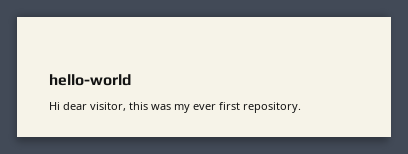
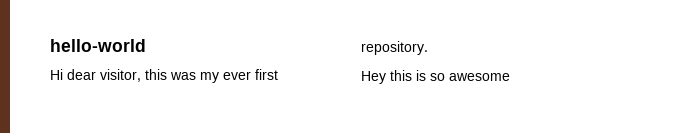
(301, 107) none -> [361,70,510,84] // Hey this is so awesome

